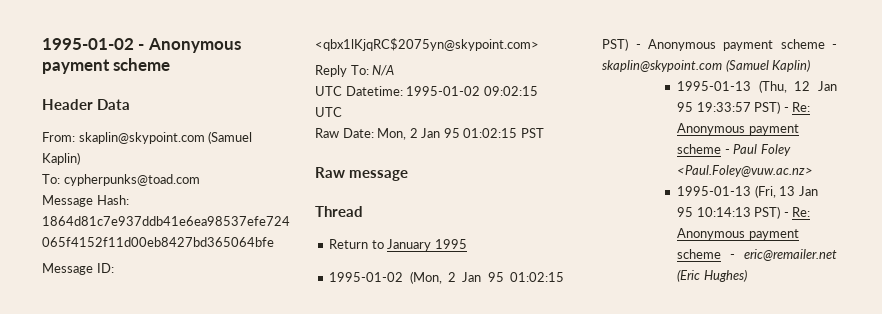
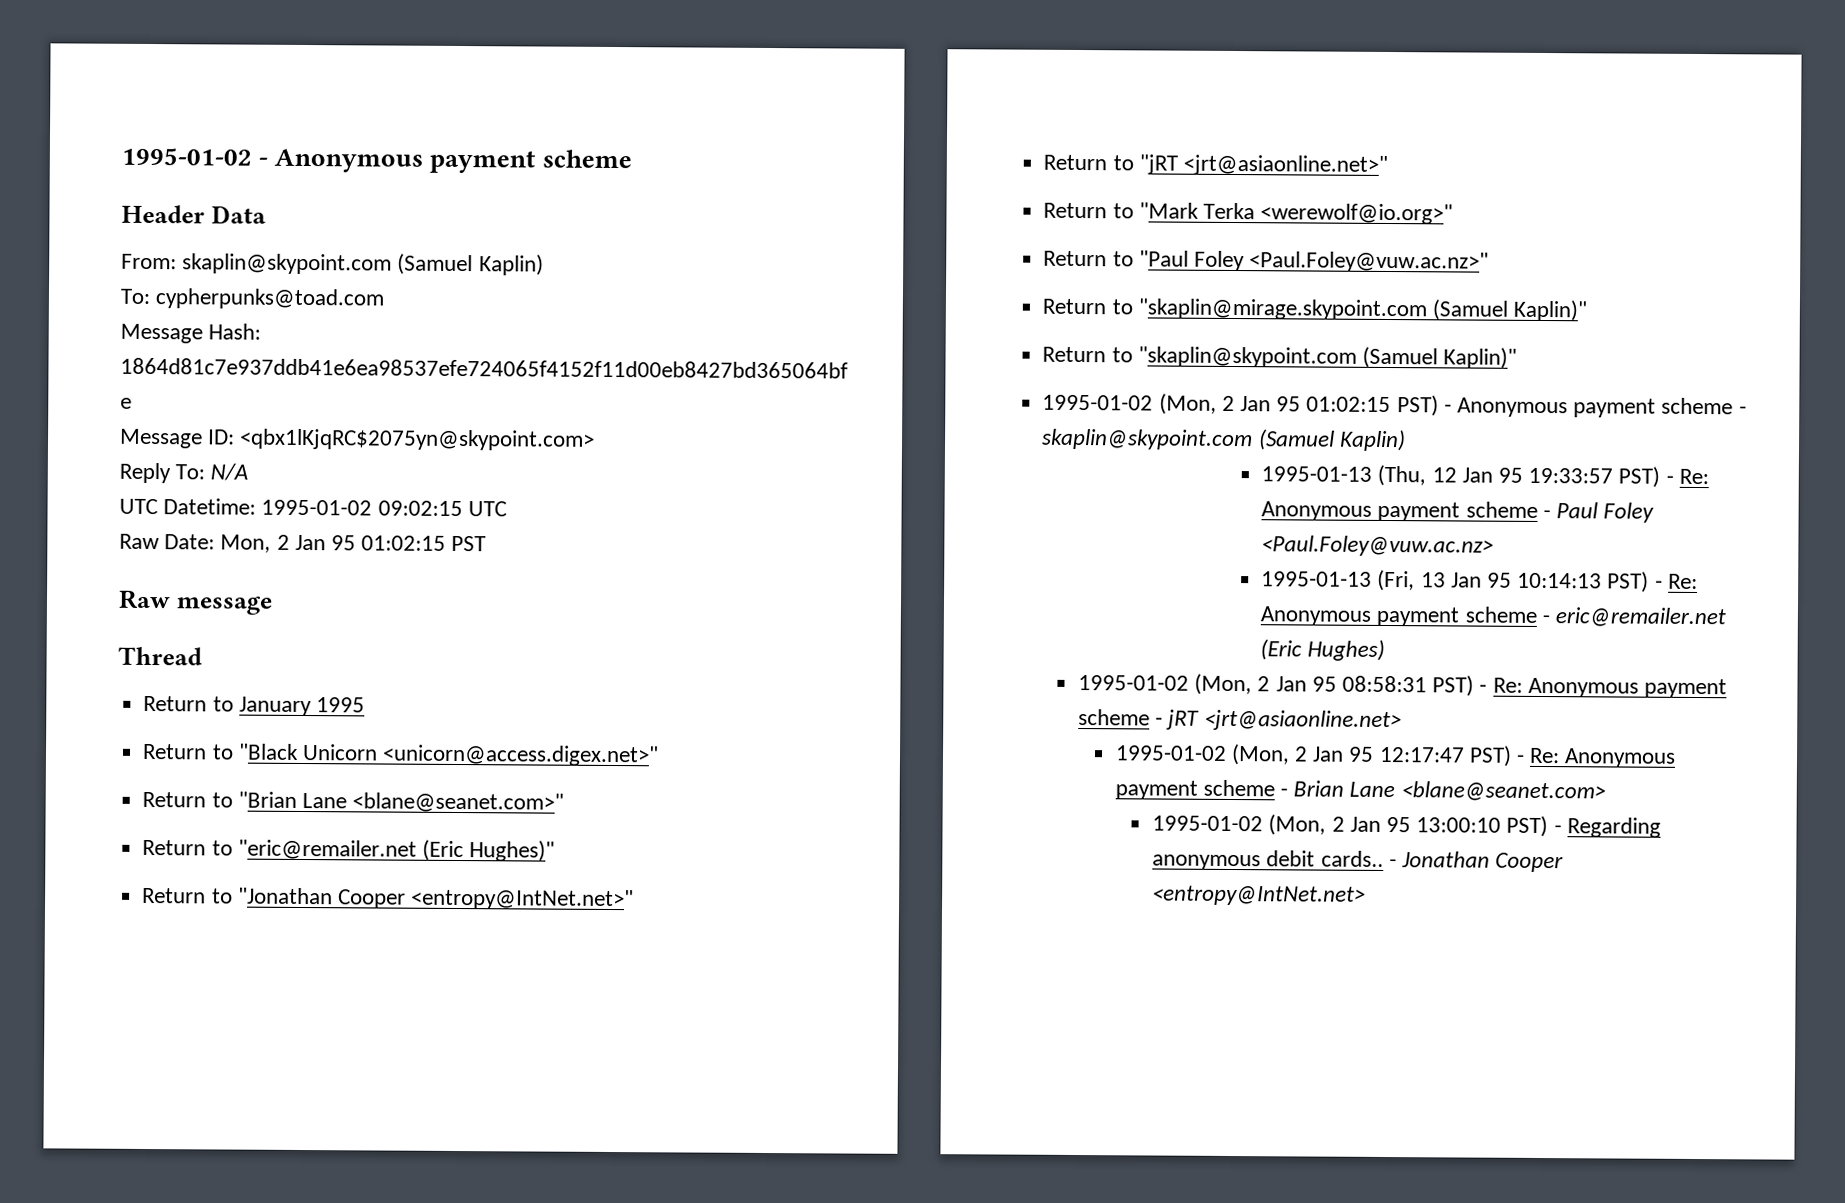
(467, 244) none -> [142,743,660,767] [142,791,565,813] [142,839,556,862] [142,887,635,911] [1043,154,1388,176] [1043,202,1454,225] [1043,250,1490,273] [1042,298,1588,322] [1042,346,1518,369] // Return to "Black Unicorn <unicorn@access.digex.net>" // Return to "Brian Lane <blane@seanet.com>" // Return to "eric@remailer.net (Eric Hughes)" // Return to "Jonathan Cooper <entropy@IntNet.net>" // Return to "jRT <jrt@asiaonline.net>" // Return to "Mark Terka <werewolf@io.org>" // Return to "Paul Foley <Paul.Foley@vuw.ac.nz>" // Return to "skaplin@mirage.skypoint.com (Samuel Kaplin)" // Return to "skaplin@skypoint.com (Samuel Kaplin)"
(747, 275) none -> [1077,673,1728,699] [1077,709,1402,732] [1114,743,1677,768] [1114,779,1606,802] [1152,814,1661,838] [1152,850,1565,873] [1152,885,1367,906] // 1995-01-02 (Mon, 2 Jan 95 08:58:31 PST) - Re: Anonymous payment scheme - jRT <jrt@asiaonline.net> // 1995-01-02 (Mon, 2 Jan 95 12:17:47 PST) - Re: Anonymous payment scheme - Brian Lane <blane@seanet.com> // 1995-01-02 (Mon, 2 Jan 95 13:00:10 PST) - Regarding anonymous debit cards.. - Jonathan Cooper <entropy@IntNet.net>

